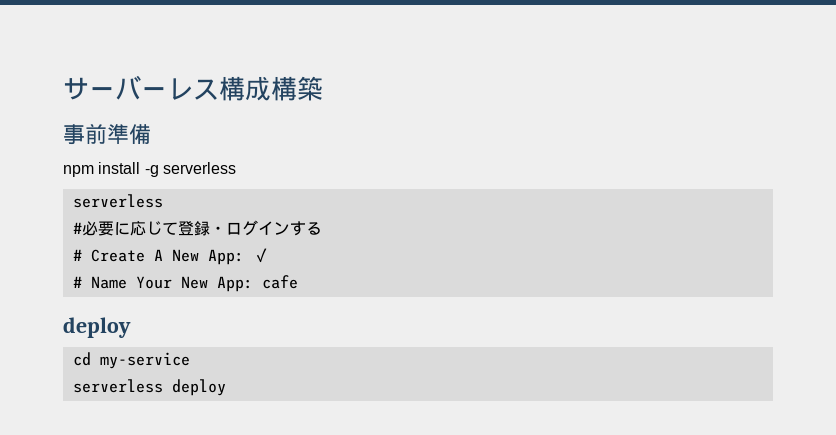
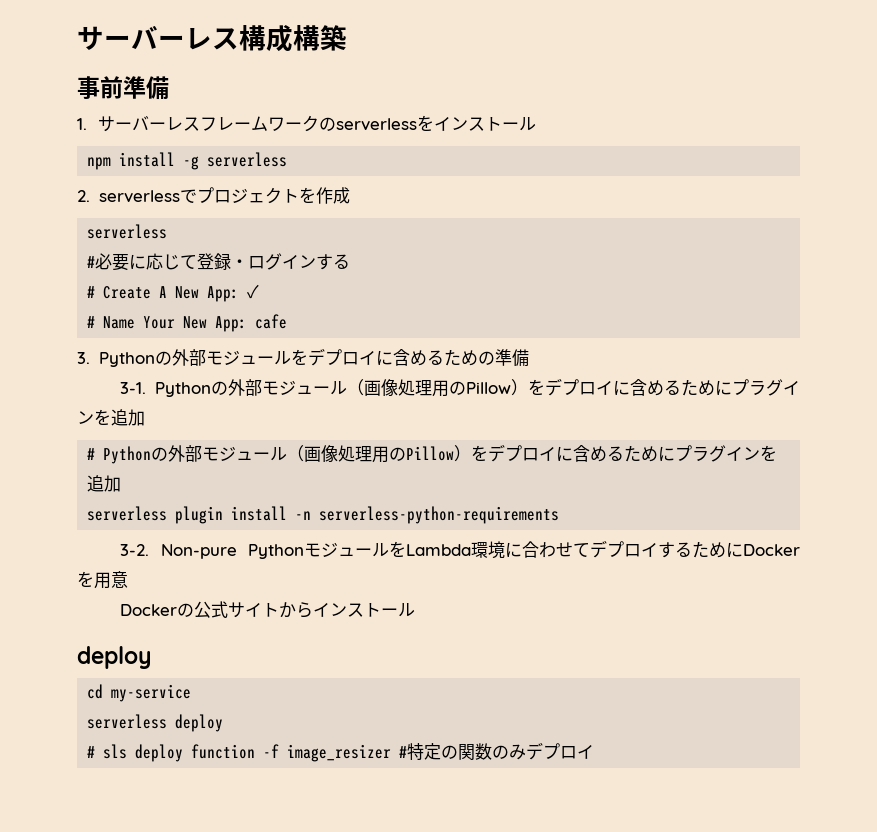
[63,162,236,177] npm install -g serverless -> [77,115,536,132] [87,152,288,170] [77,187,350,204] 1.サーバーレスフレームワークのserverlessをインストール // npm install -g serverless // 2. serverlessでプロジェクトを作成
(298, 282) none -> [77,348,529,367] [120,378,800,397] [77,409,145,426] [87,444,778,464] [87,475,122,492] [87,506,560,524] [120,540,800,559] [77,571,128,589] [120,601,416,618] // 3. Pythonの外部モジュールをデプロイに含めるための準備 // 3-1. Pythonの外部モジュール（画像処理用のPillow）をデプロイに含めるためにプラグインを追加 // # Pythonの外部モジュール（画像処理用のPillow）をデプロイに含めるためにプラグインを追加 // serverless plugin install -n serverless-python-requirements // 3-2. Non-pure PythonモジュールをLambda環境に合わせてデプロイするためにDockerを用意 // Dockerの公式サイトからインストール
(226, 387) none -> [87,742,595,762] // # sls deploy function -f image_resizer #特定の関数のみデプロイ

